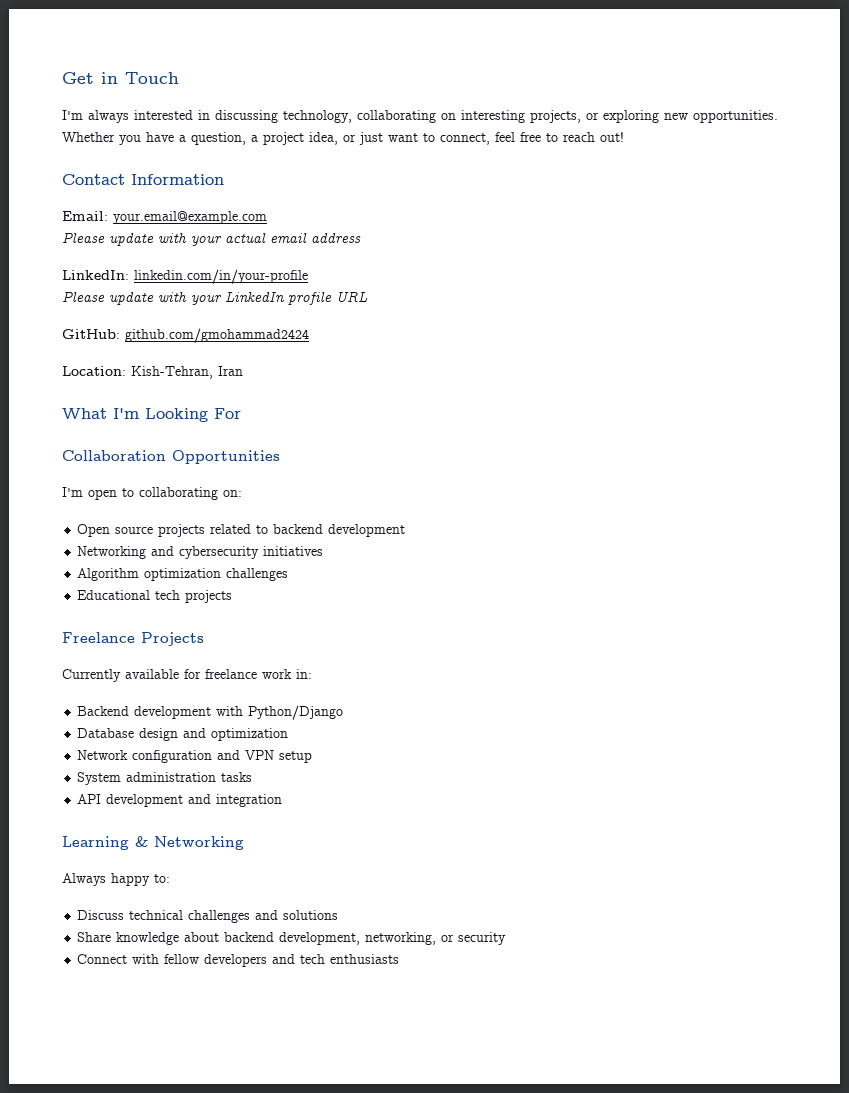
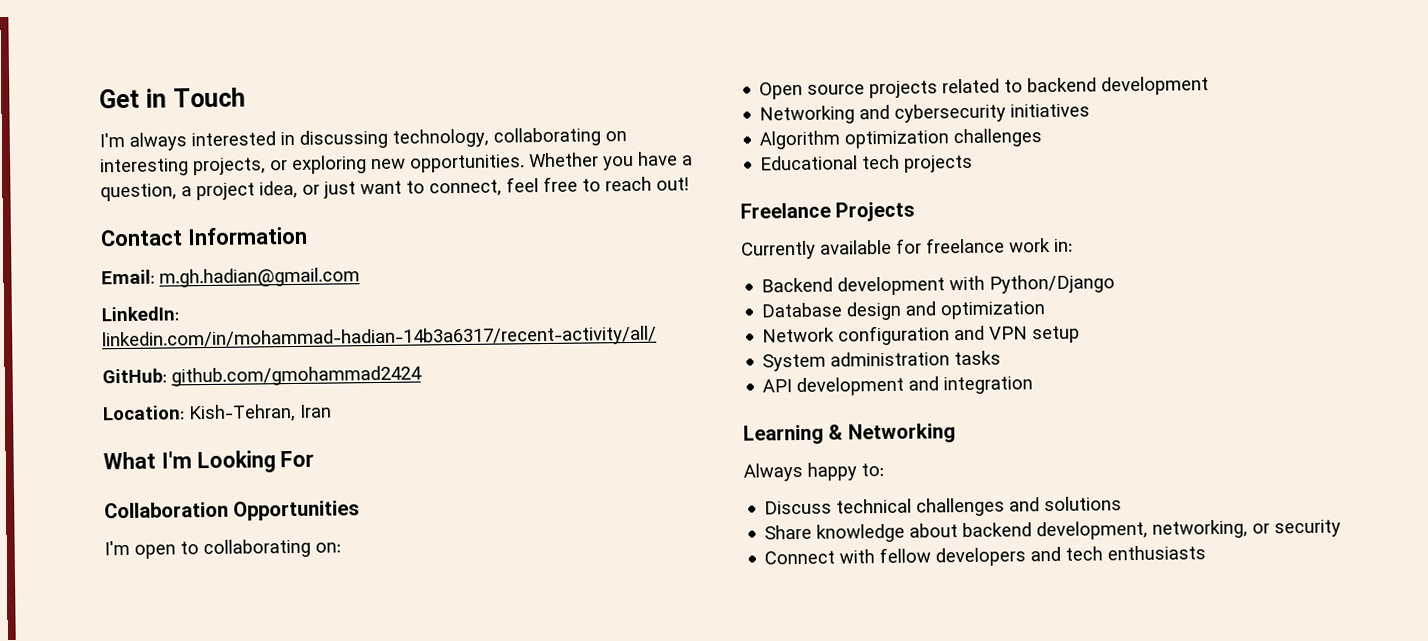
[113,211,267,224] [62,232,361,246] [62,269,308,284] [62,291,368,305] your.email@example.com // Please update with your actual email address // LinkedIn: linkedin.com/in/your-profile // Please update with your LinkedIn profile URL -> [159,267,360,288] [101,306,179,322] [102,325,657,351] m.gh.hadian@gmail.com // LinkedIn: linkedin.com/in/mohammad-hadian-14b3a6317/recent-activity/all/

